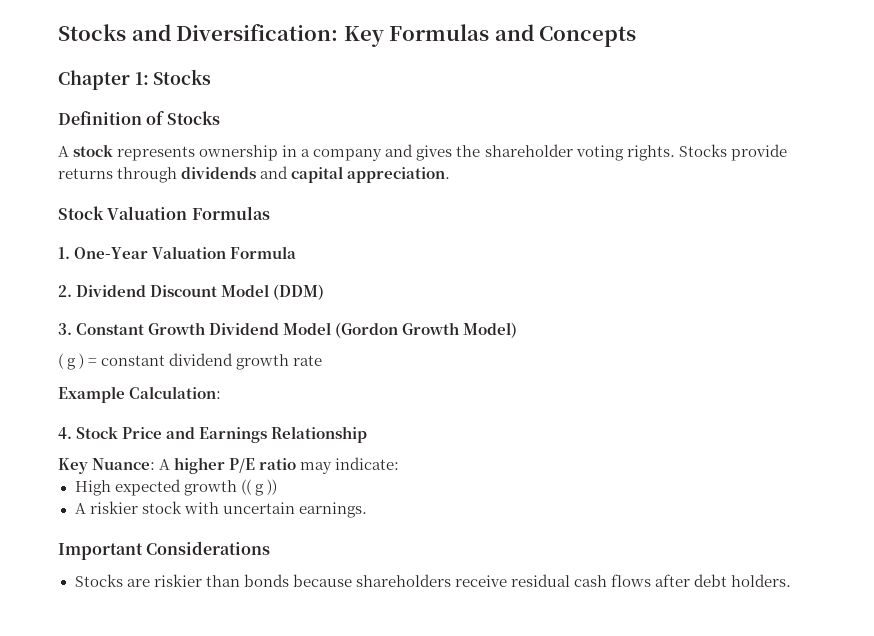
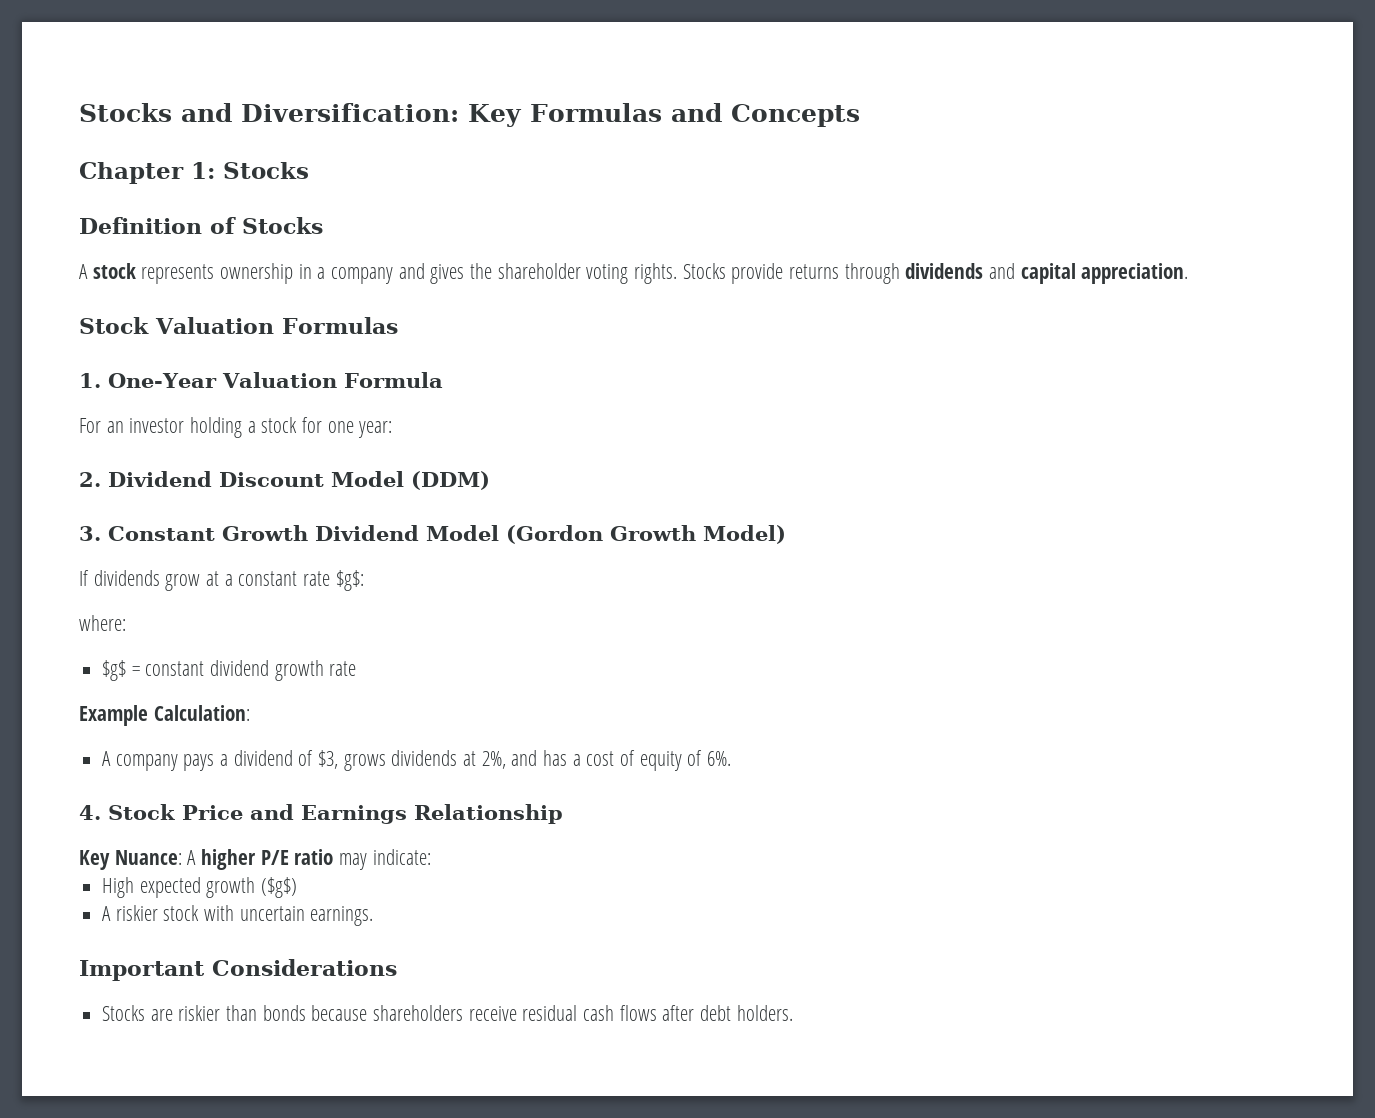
(297, 252) none -> [79,417,393,438] // For an investor holding a stock for one year:
[58,353,85,370] ( g ) -> [79,570,364,591] [79,615,126,631] [102,660,127,681] If dividends grow at a constant rate $g$: // where: // $g$
(222, 392) none -> [102,750,732,771] // A company pays a dividend of $3, grows dividends at 2%, and has a cost of equity of 6%.
[240,479,277,496] (( g )) -> [261,877,298,898] ($g$)

